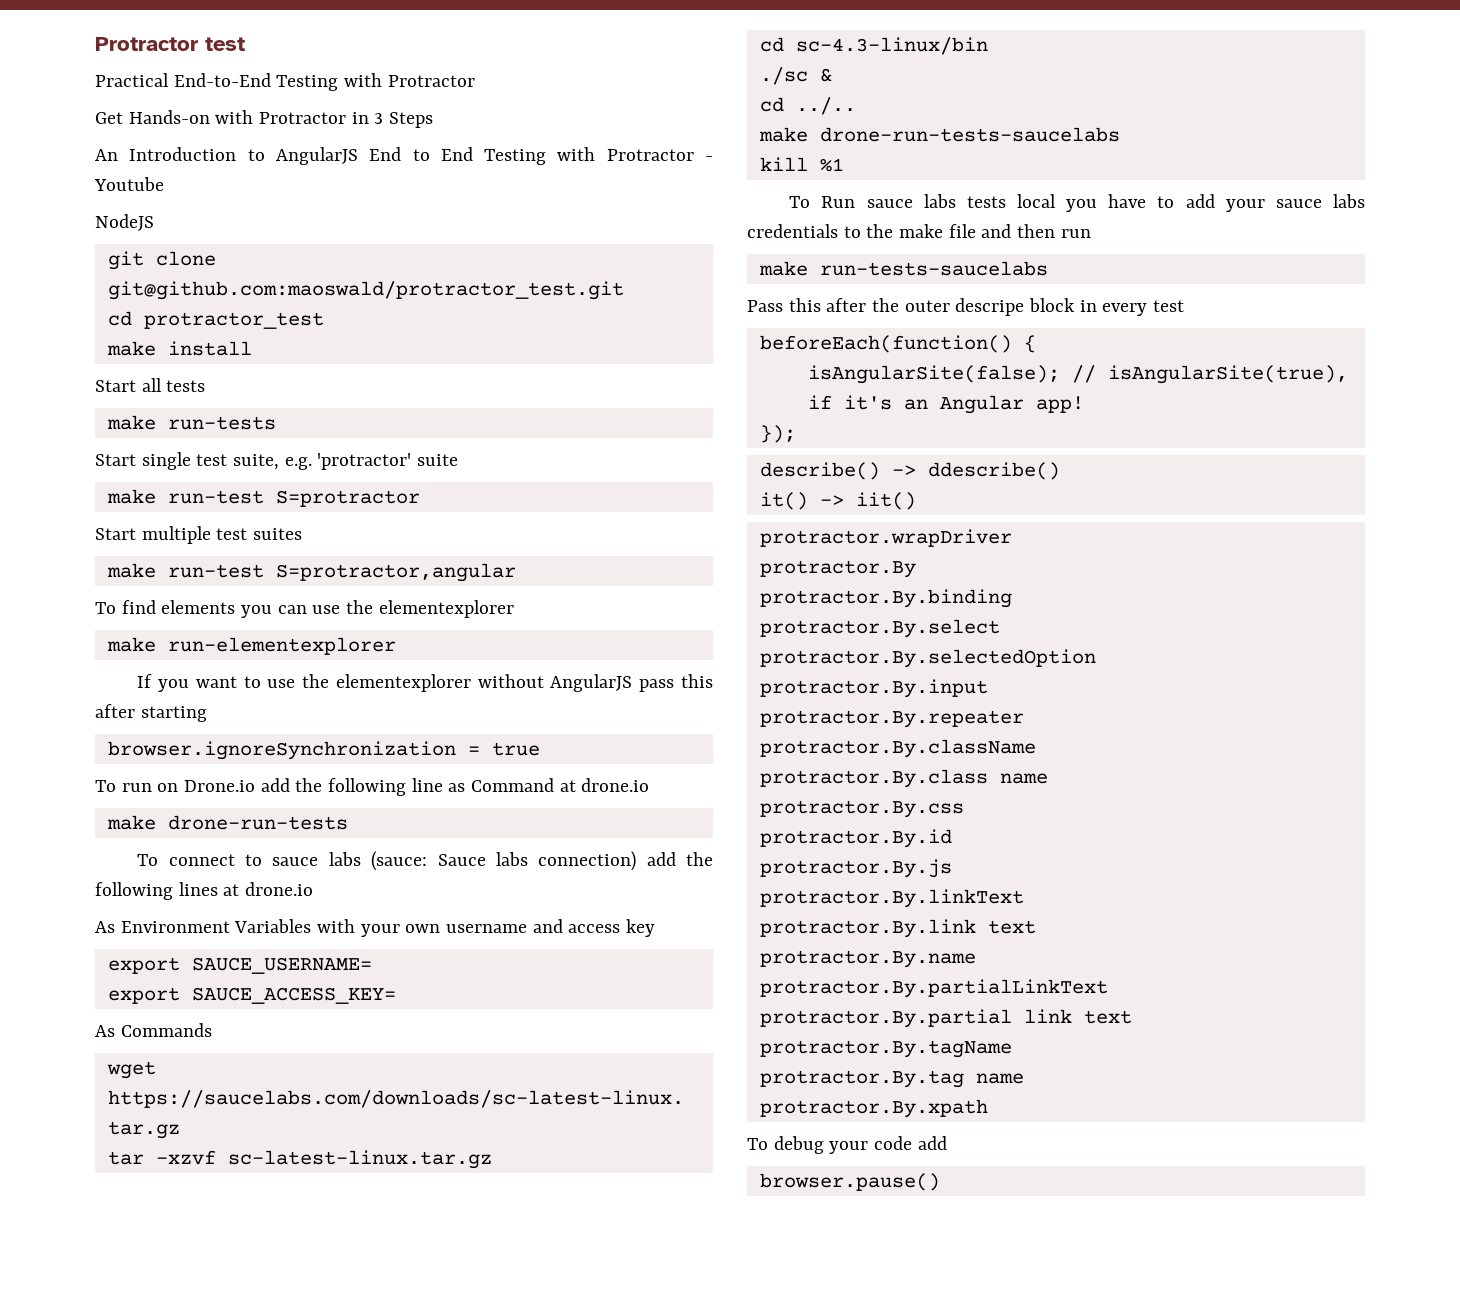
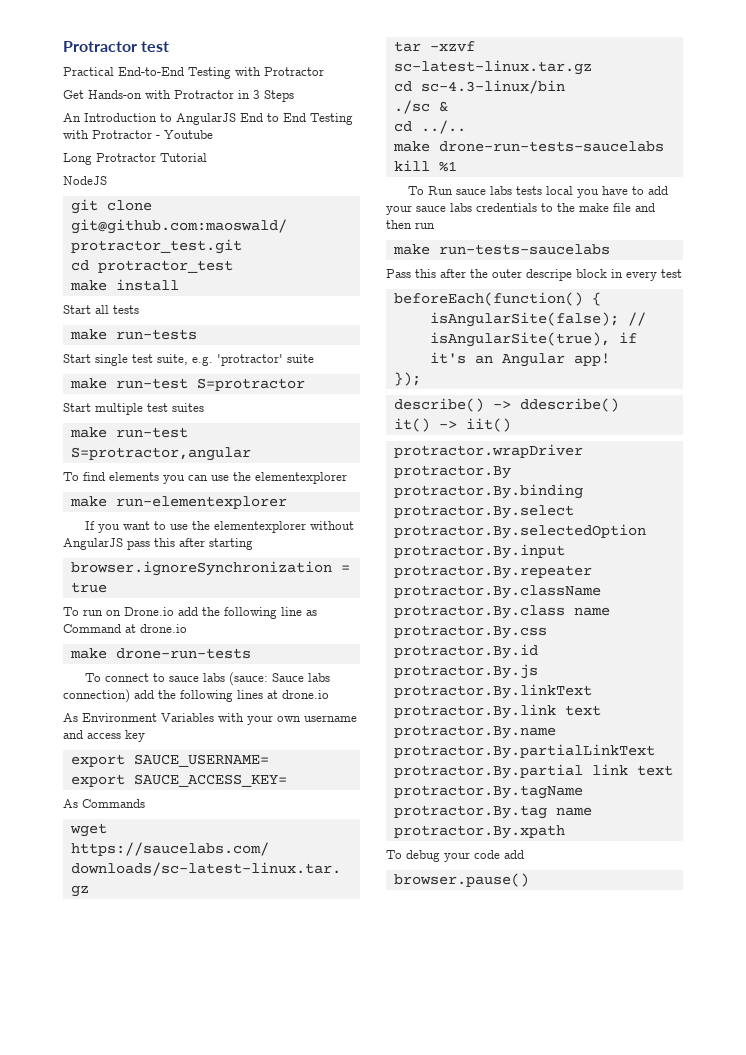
(164, 184) none -> [63,153,207,165] // Long Protractor Tutorial

